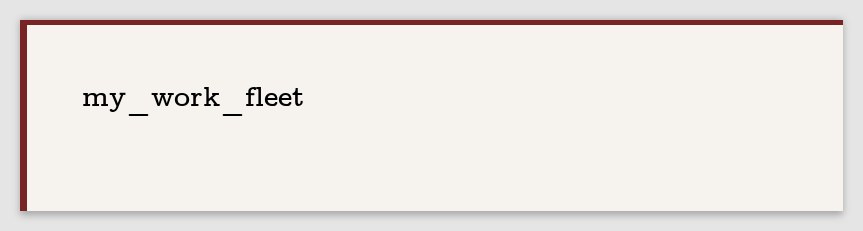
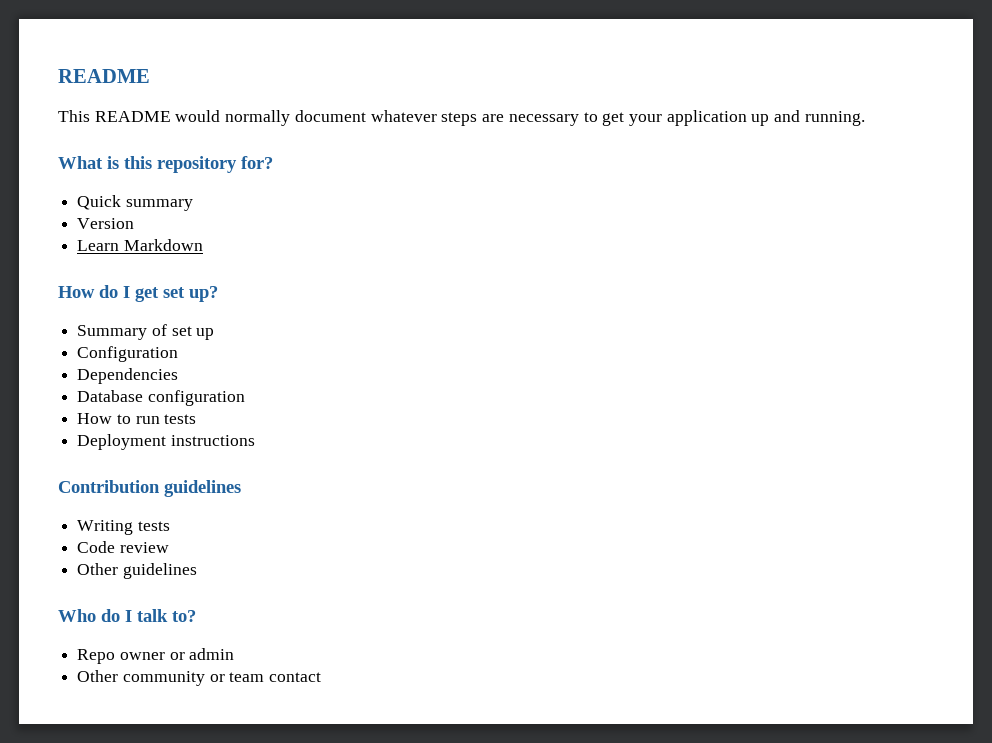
[82,87,305,116] my_work_fleet -> [58,69,150,83] [58,110,865,126] [58,156,273,173] [77,195,193,211] [77,218,135,229] [77,239,203,251] [58,285,218,302] [77,324,215,340] [77,346,179,362] [77,368,179,384] [77,390,245,406] [77,413,197,424] [77,434,255,450] [58,480,241,497] [77,520,170,535] [77,541,169,553] [77,563,197,579] [58,609,196,622] [77,648,235,664] [77,670,322,686] README // This README would normally document whatever steps are necessary to get your application up and running. // What is this repository for? // Quick summary // Version // Learn Markdown // How do I get set up? // Summary of set up // Configuration // Dependencies // Database configuration // How to run tests // Deployment instructions // Contribution guidelines // Writing tests // Code review // Other guidelines // Who do I talk to? // Repo owner or admin // Other community or team contact

